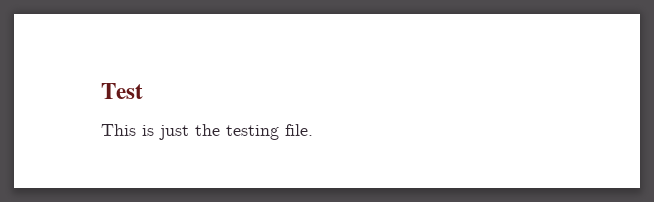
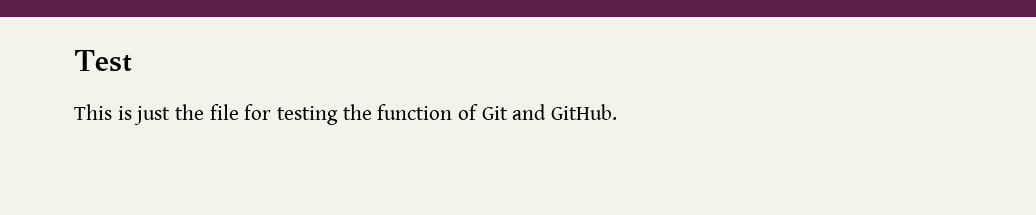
[226,124,313,140] testing file. -> [209,104,618,125] file for testing the function of Git and GitHub.

